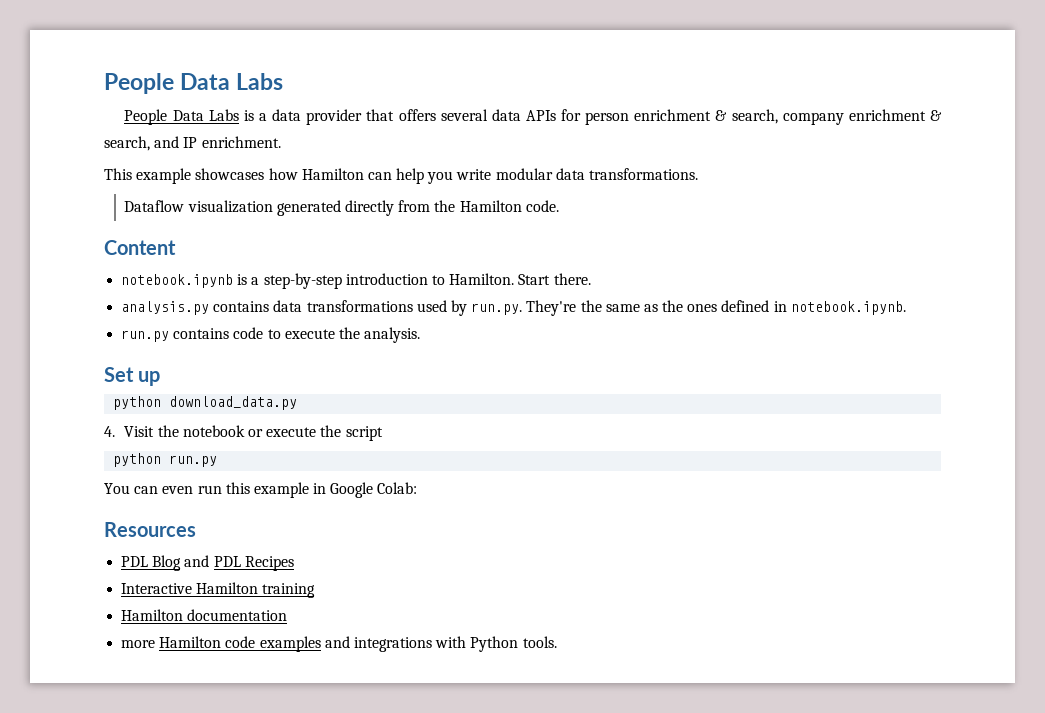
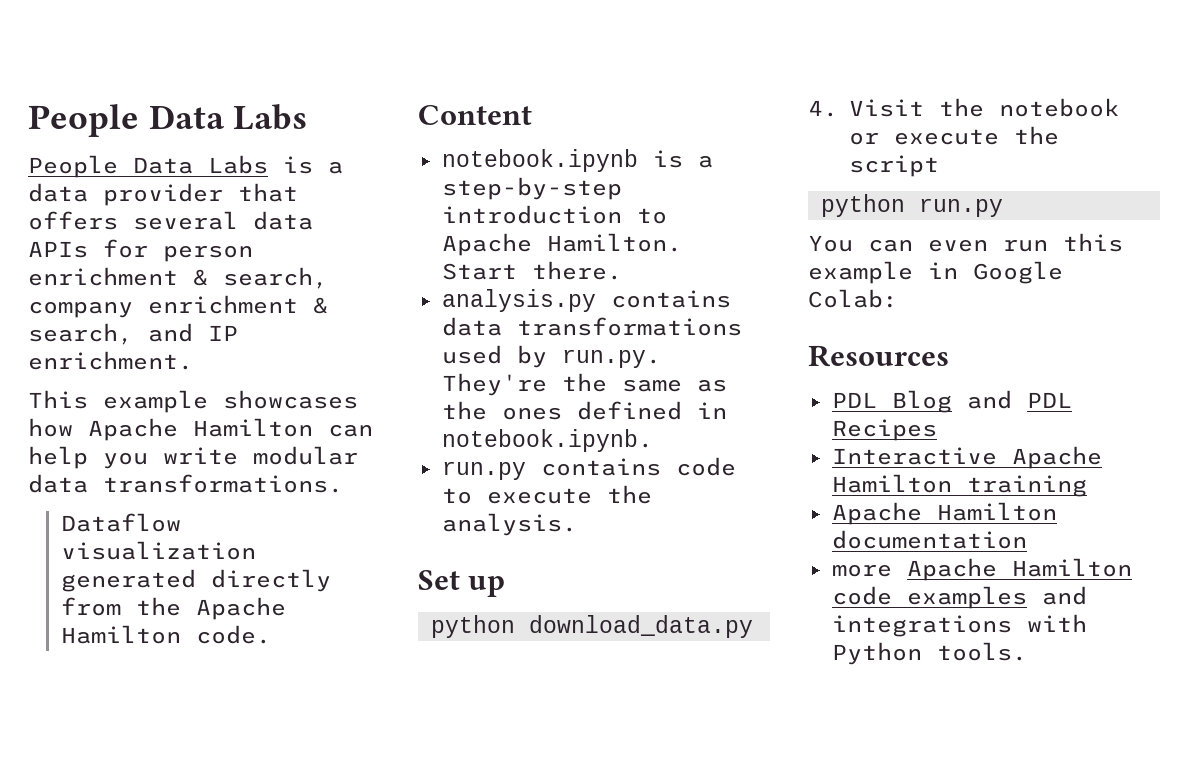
(298, 174) none -> [88,418,178,441] Apache
(456, 206) none -> [196,597,287,620] Apache
(445, 280) none -> [441,233,532,256] Apache
(193, 588) none -> [1011,446,1102,469] Apache
(316, 590) none -> [831,502,922,525] Apache
(156, 644) none -> [906,558,997,581] Apache

